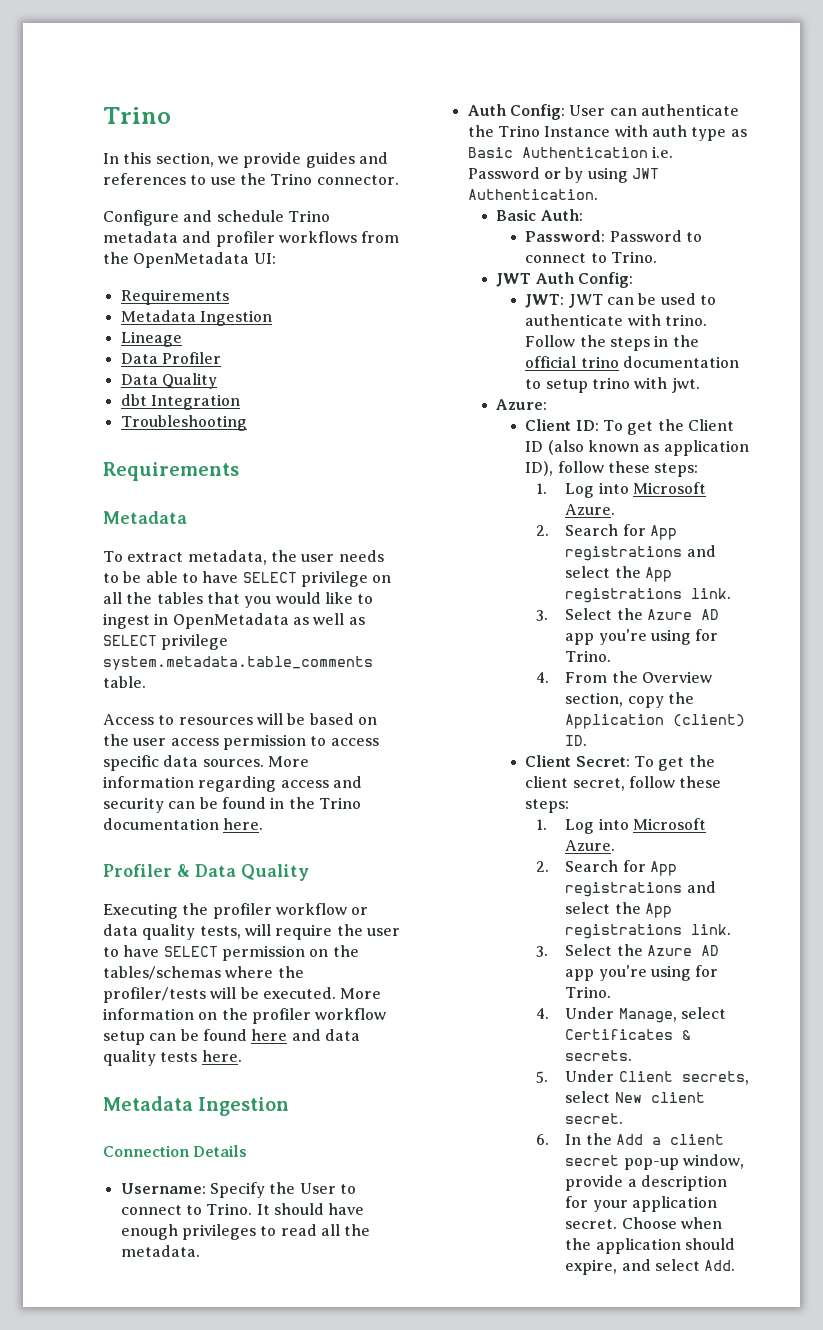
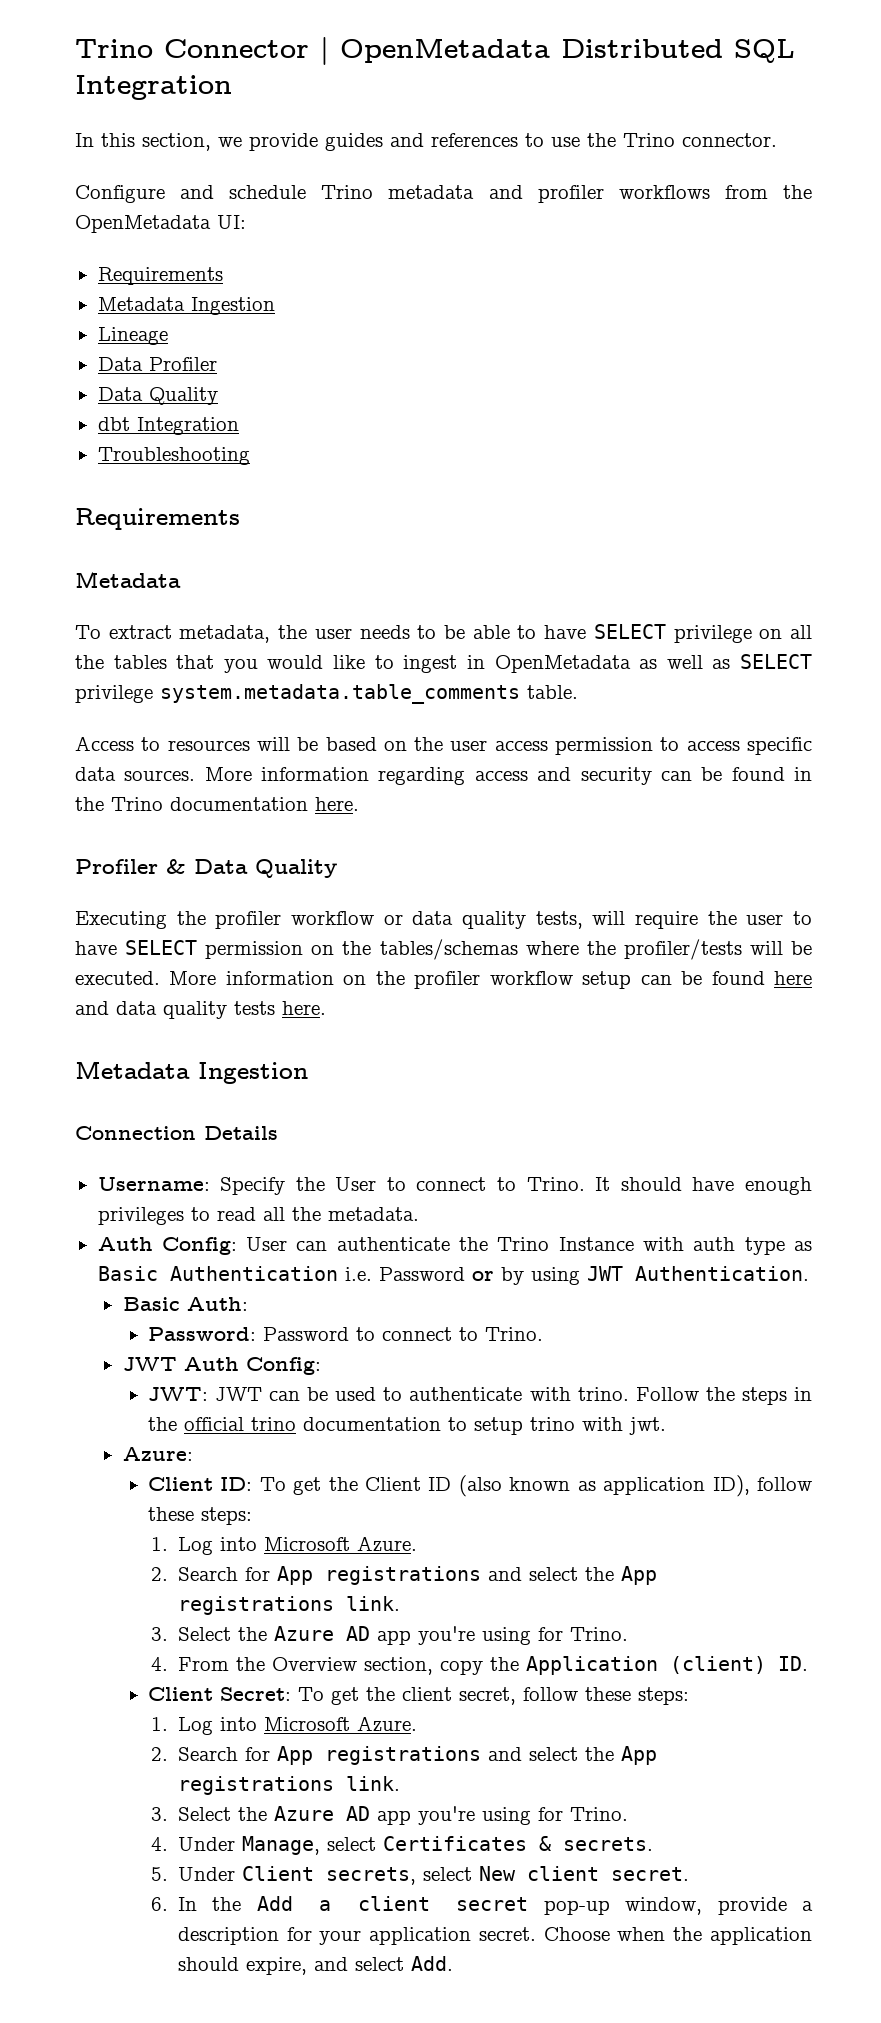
[103,107,171,124] Trino -> [75,37,795,65] [75,75,232,100] Trino Connector | OpenMetadata Distributed SQL Integration

